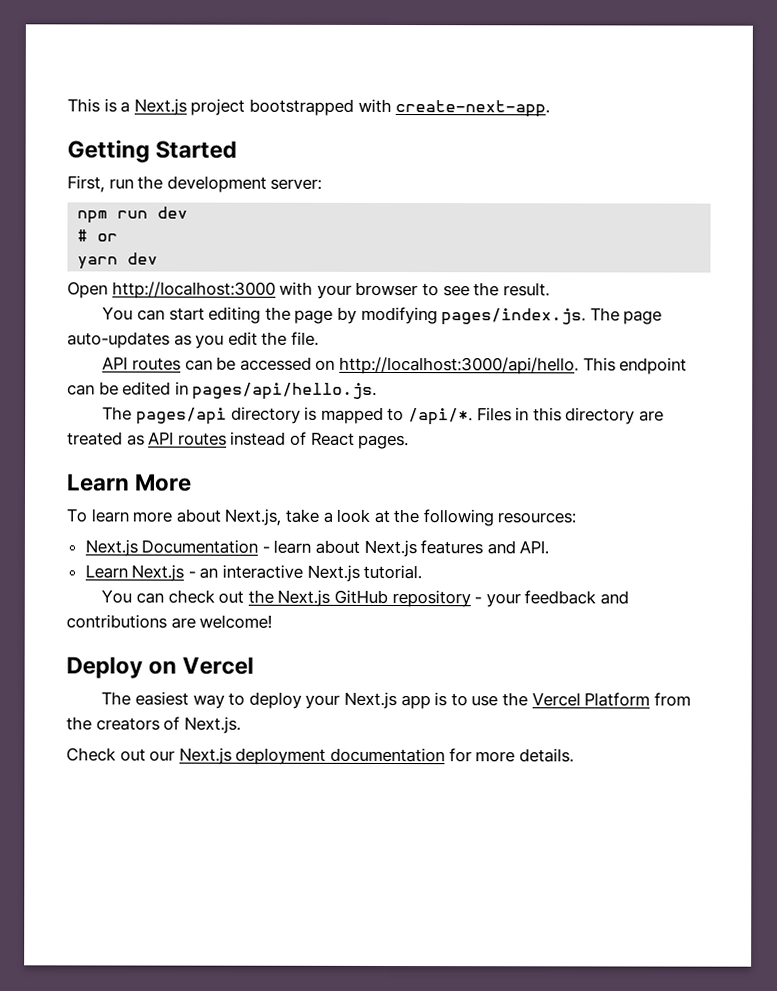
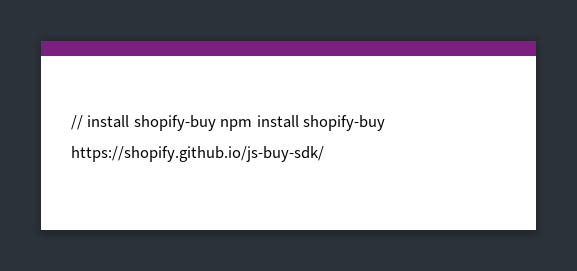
[67,98,551,118] [67,139,238,163] [67,175,323,193] [77,206,189,224] [77,229,119,242] [77,252,159,270] [67,281,550,299] [102,306,663,326] [67,331,319,349] [102,356,688,375] [67,381,378,400] [102,406,664,426] [67,431,410,450] [67,473,193,492] [66,508,577,527] [84,539,550,558] [84,564,423,582] [101,589,629,608] [66,614,273,629] [66,656,255,679] [101,691,691,710] [66,716,241,734] [66,747,574,765] This is a Next.js project bootstrapped with create-next-app. // Getting Started // First, run the development server: // npm run dev // # or // yarn dev // Open http://localhost:3000 with your browser to see the result. // You can start editing the page by modifying pages/index.js. The page auto-updates as you edit the file. // API routes can be accessed on http://localhost:3000/api/hello. This endpoint can be edited in pages/api/hello.js. // The pages/api directory is mapped to /api/*. Files in this directory are treated as API routes instead of React pages. // Learn More // To learn more about Next.js, take a look at the following resources: // Next.js Documentation - learn about Next.js features and API. // Learn Next.js - an interactive Next.js tutorial. // You can check out the Next.js GitHub repository - your feedback and contributions are welcome! // Deploy on Vercel // The easiest way to deploy your Next.js app is to use the Vercel Platform from the creators of Next.js. // Check out our Next.js deployment documentation for more details. -> [71,115,386,131] [71,146,324,162] // install shopify-buy npm install shopify-buy // https://shopify.github.io/js-buy-sdk/

